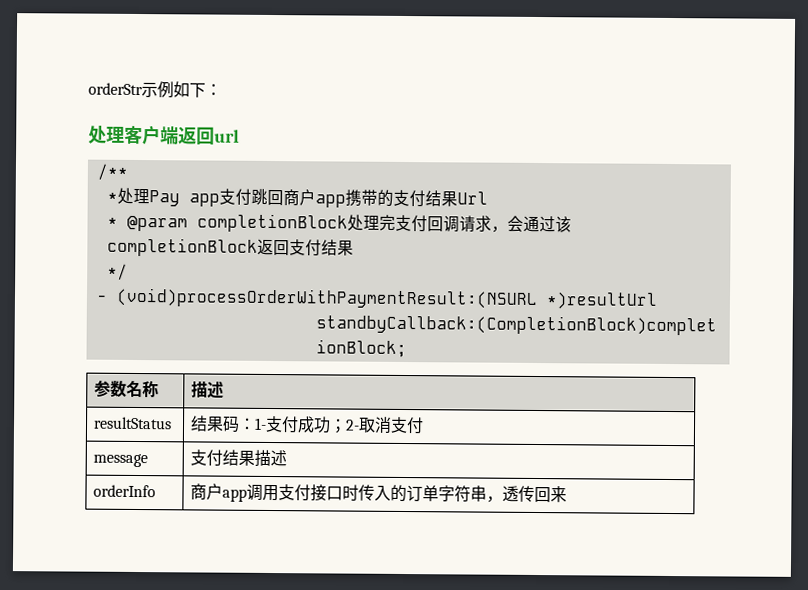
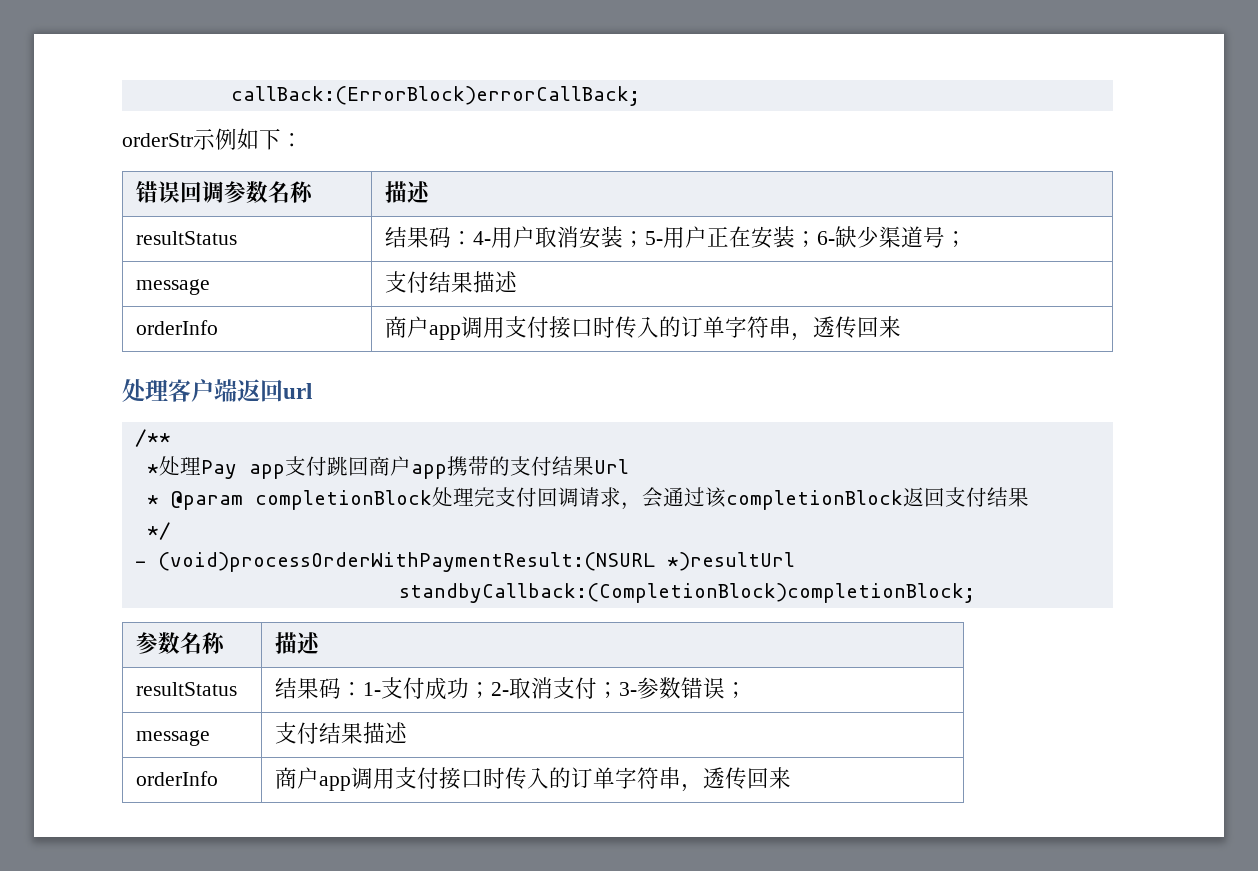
(88, 89) none -> [230,86,640,106] callBack:(ErrorBlock)errorCallBack; //
(222, 89) none -> [135,181,314,203] [384,181,430,203] [135,231,237,245] [384,226,967,249] [135,279,210,295] [384,271,517,293] [135,320,218,335] [384,316,901,341] // 错误回调参数名称 | 描述 // resultStatus | 结果码：4-用户取消安装；5-用户正在安装；6-缺少渠道号； // message | 支付结果描述 // orderInfo | 商户app调用支付接口时传入的订单字符串，透传回来
(425, 426) none -> [596,677,747,699] ；3-参数错误；

